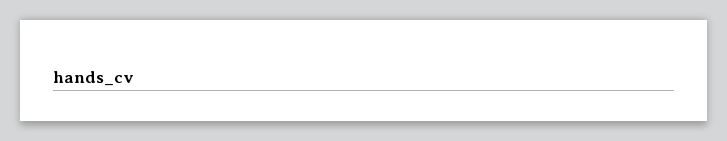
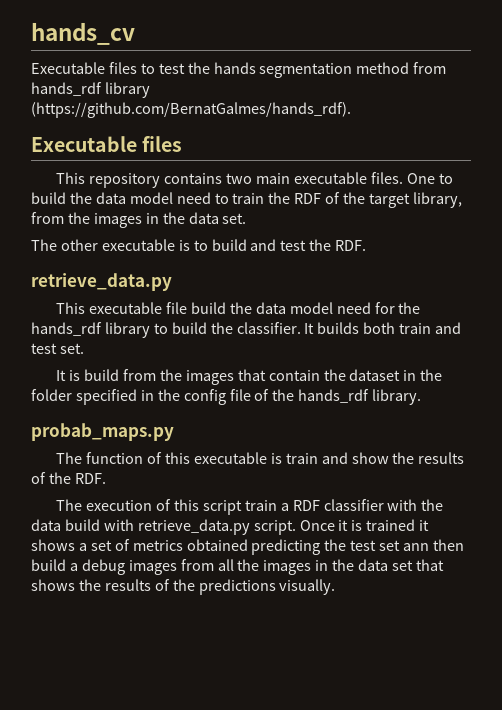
(134, 78) none -> [31,62,447,78] [31,82,150,98] [31,102,351,118] [31,136,183,152] [56,172,453,188] [31,192,462,208] [31,212,247,228] [31,239,367,251] [31,273,172,291] [56,302,421,314] [31,322,462,338] [31,343,84,354] [56,369,443,385] [31,389,422,405] [31,423,174,441] [56,452,465,464] [31,472,106,484] [56,499,444,515] [31,519,430,535] [31,539,465,555] [31,559,444,575] [31,579,336,595] // Executable files to test the hands segmentation method from hands_rdf library (https://github.com/BernatGalmes/hands_rdf). // Executable files // This repository contains two main executable files. One to build the data model need to train the RDF of the target library, from the images in the data set. // The other executable is to build and test the RDF. // retrieve_data.py // This executable file build the data model need for the hands_rdf library to build the classifier. It builds both train and test set. // It is build from the images that contain the dataset in the folder specified in the config file of the hands_rdf library. // probab_maps.py // The function of this executable is train and show the results of the RDF. // The execution of this script train a RDF classifier with the data build with retrieve_data.py script. Once it is trained it shows a set of metrics obtained predicting the test set ann then build a debug images from all the images in the data set that shows the results of the predictions visually.

